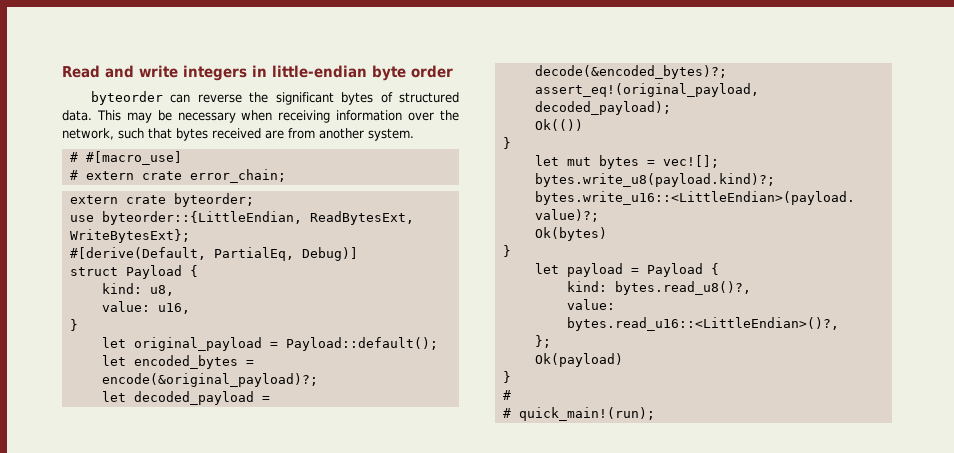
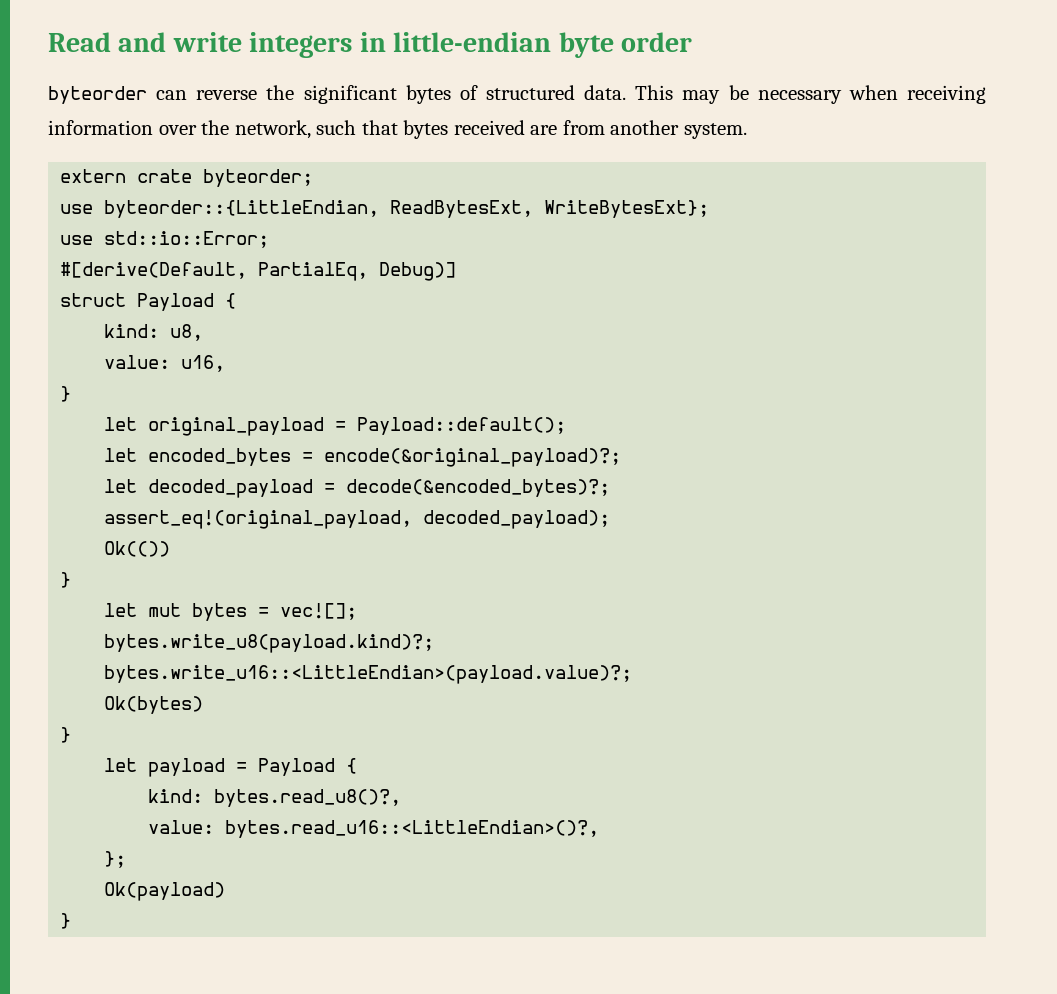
[69,151,182,165] [69,169,286,183] // # #[macro_use] // # extern crate error_chain; -> (747, 131) none
(190, 236) none -> [60,231,270,248] // use std::io::Error;
[502,390,511,400] [502,407,655,421] // # // # quick_main!(run); -> (72, 921) none

